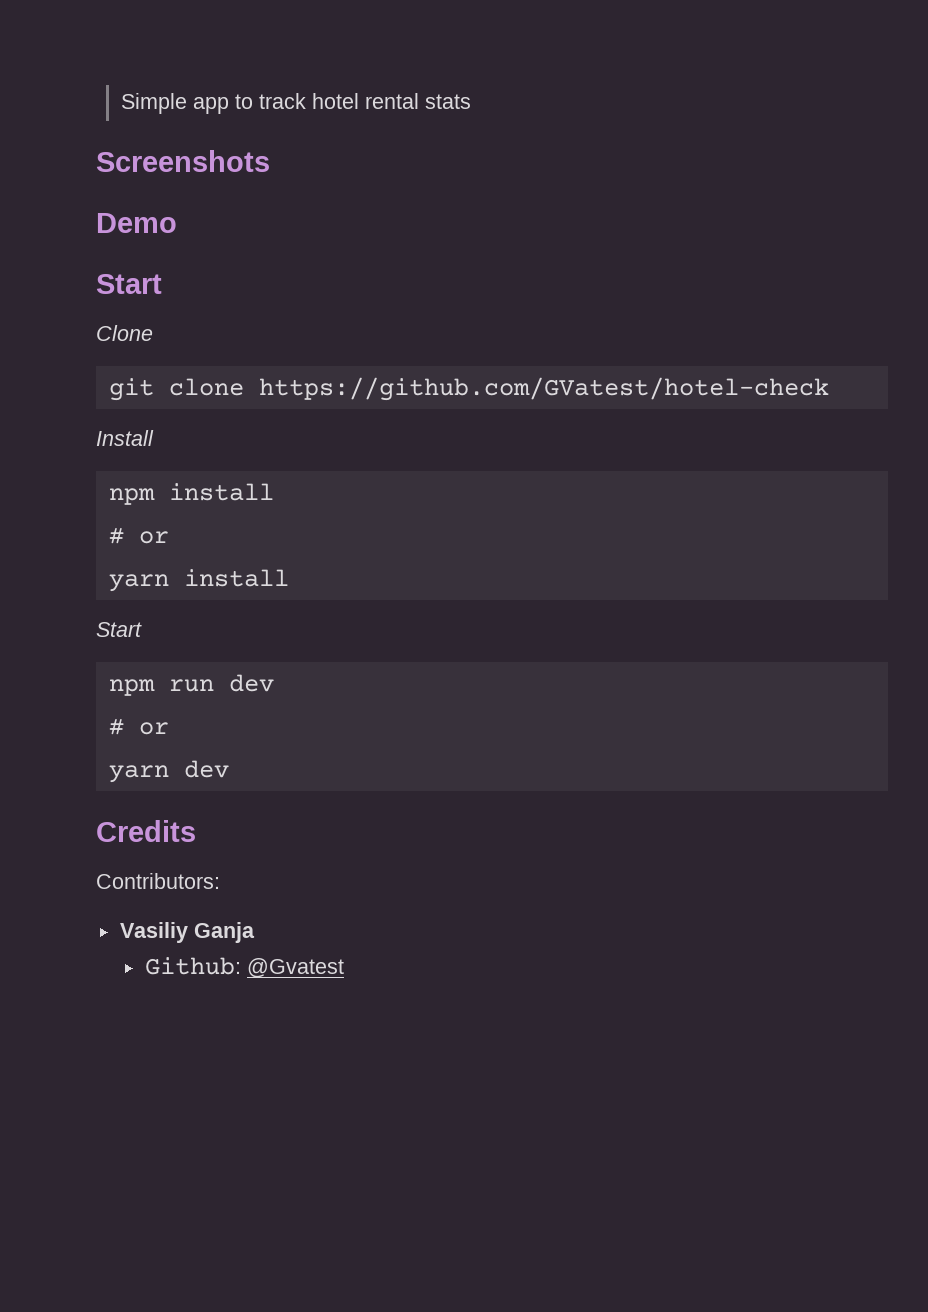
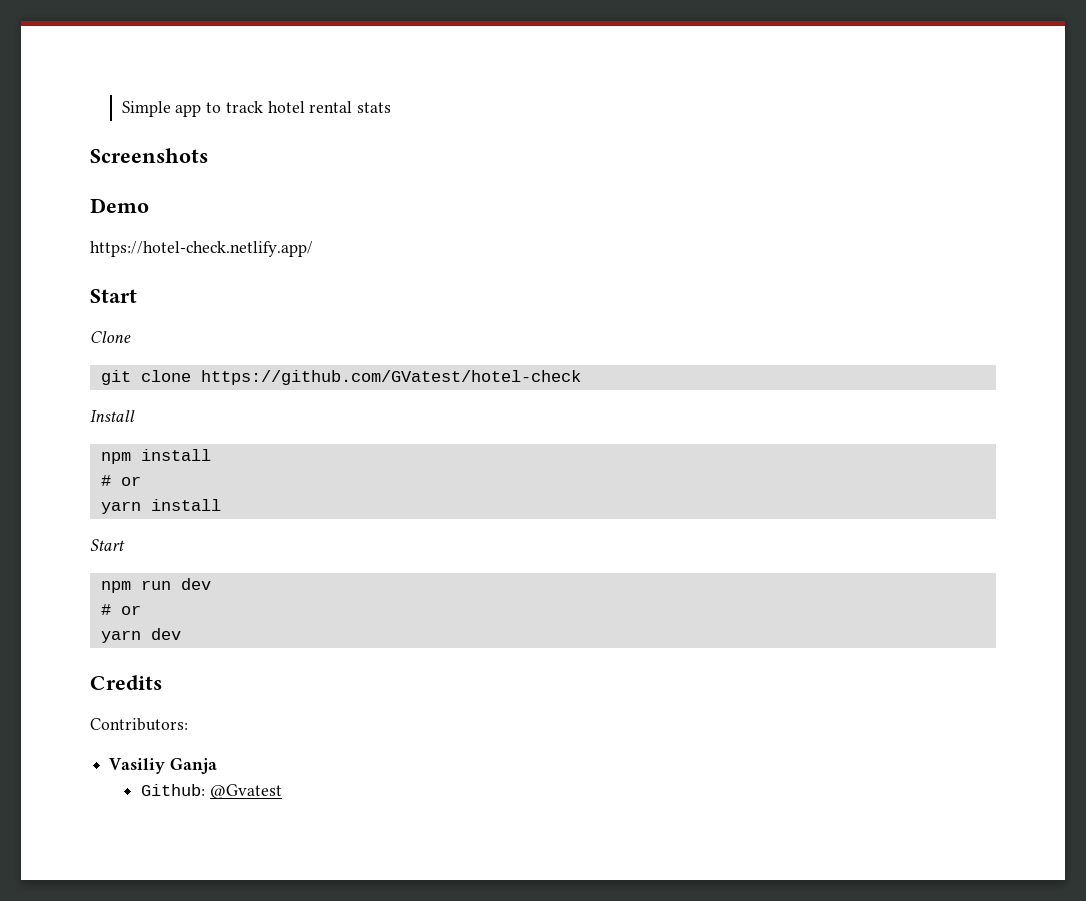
(177, 223) none -> [90,241,313,257] // https://hotel-check.netlify.app/

